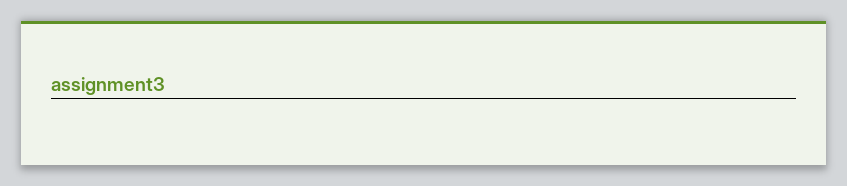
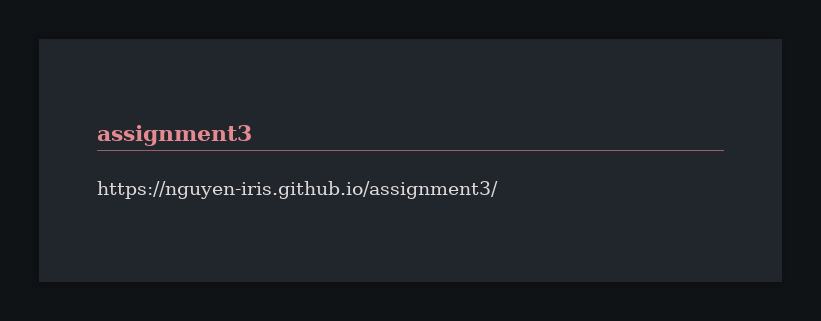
(165, 86) none -> [97,181,498,199] // https://nguyen-iris.github.io/assignment3/

